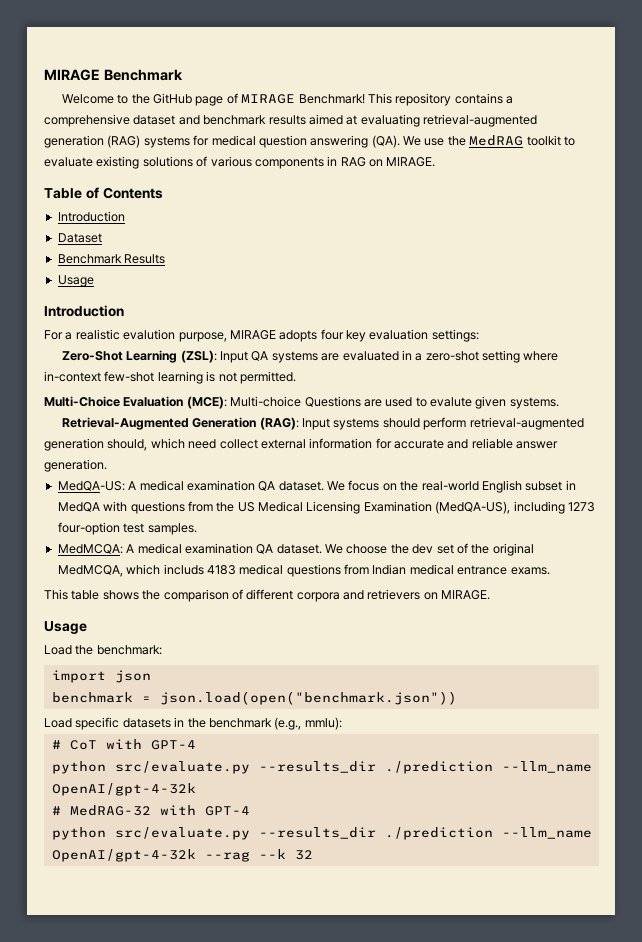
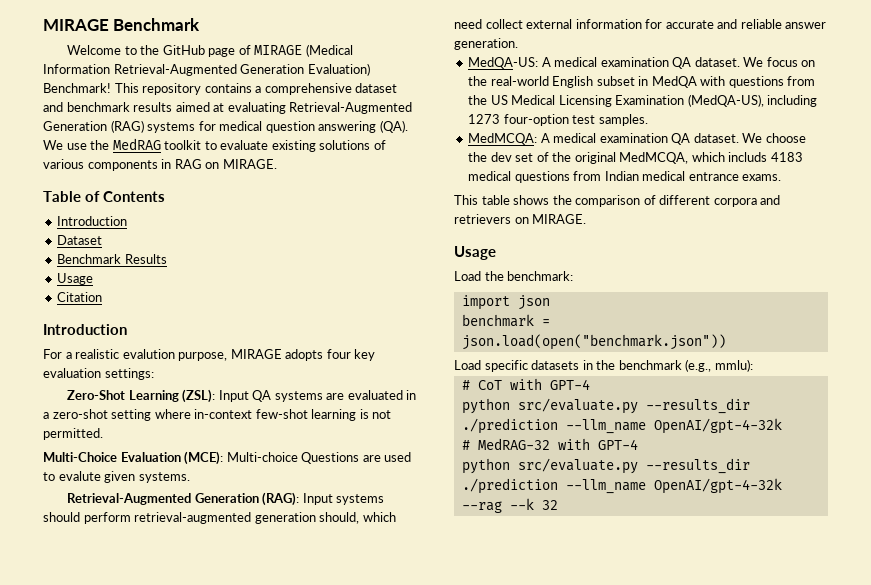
(296, 99) none -> [305,44,353,57] [43,63,370,76] (Medical Information Retrieval-Augmented Generation Evaluation)
[423,114,537,127] [44,135,104,148] retrieval-augmented generation -> [289,102,413,114] [43,121,107,131] Retrieval-Augmented Generation
(94, 281) none -> [57,292,103,302] // Citation

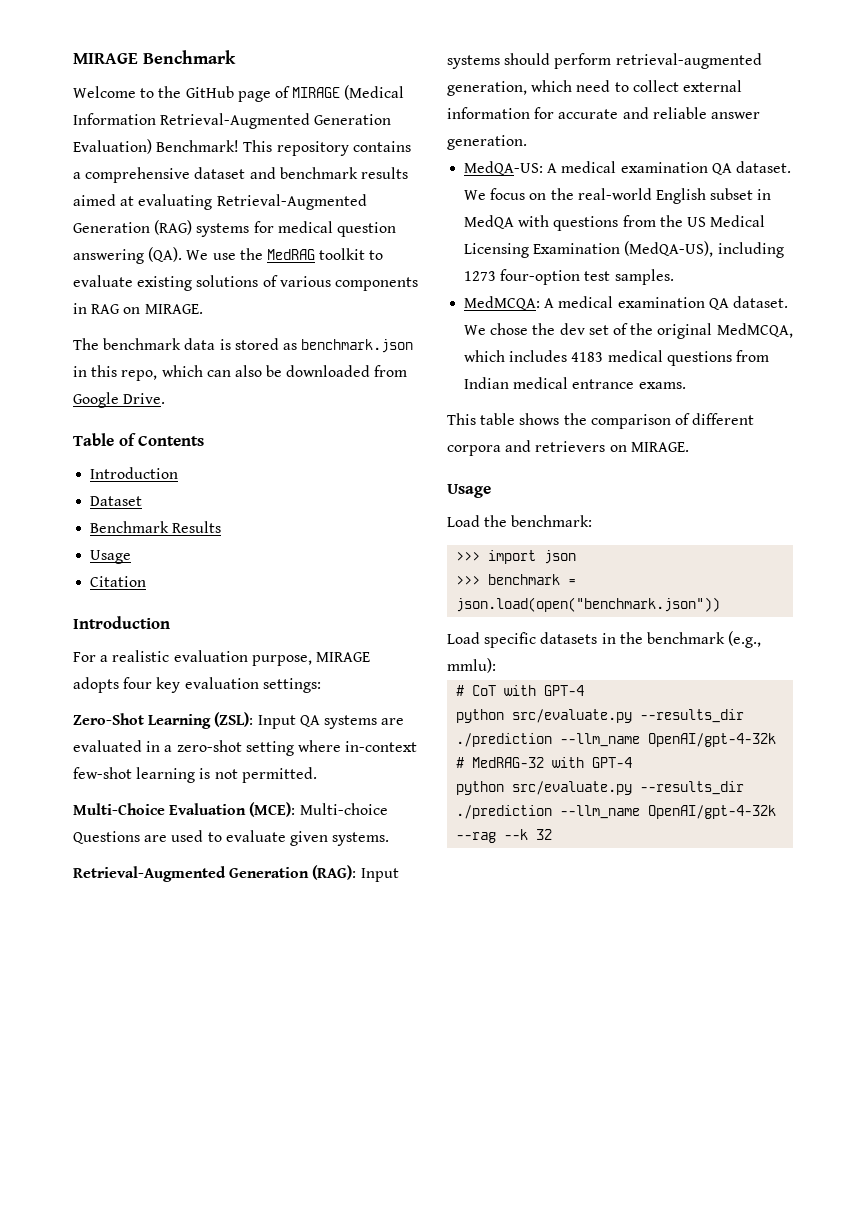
(277, 164) none -> [73,338,414,353] [73,365,408,381] [73,392,166,408] // The benchmark data is stored as benchmark.json in this repo, which can also be downloaded from Google Drive.
[122,349,175,359] evalution -> [173,650,248,662] evaluation
[58,471,101,481] evalute -> [225,830,286,842] evaluate
[254,512,360,524] generation should, -> [447,81,527,96] generation,
(482, 24) none -> [614,82,629,92] to
[765,133,806,143] choose -> [490,323,529,335] chose
[728,152,768,162] includs -> [509,350,568,362] includes
(574, 276) none -> [456,552,481,561] >>>
(550, 302) none -> [456,576,481,585] >>>

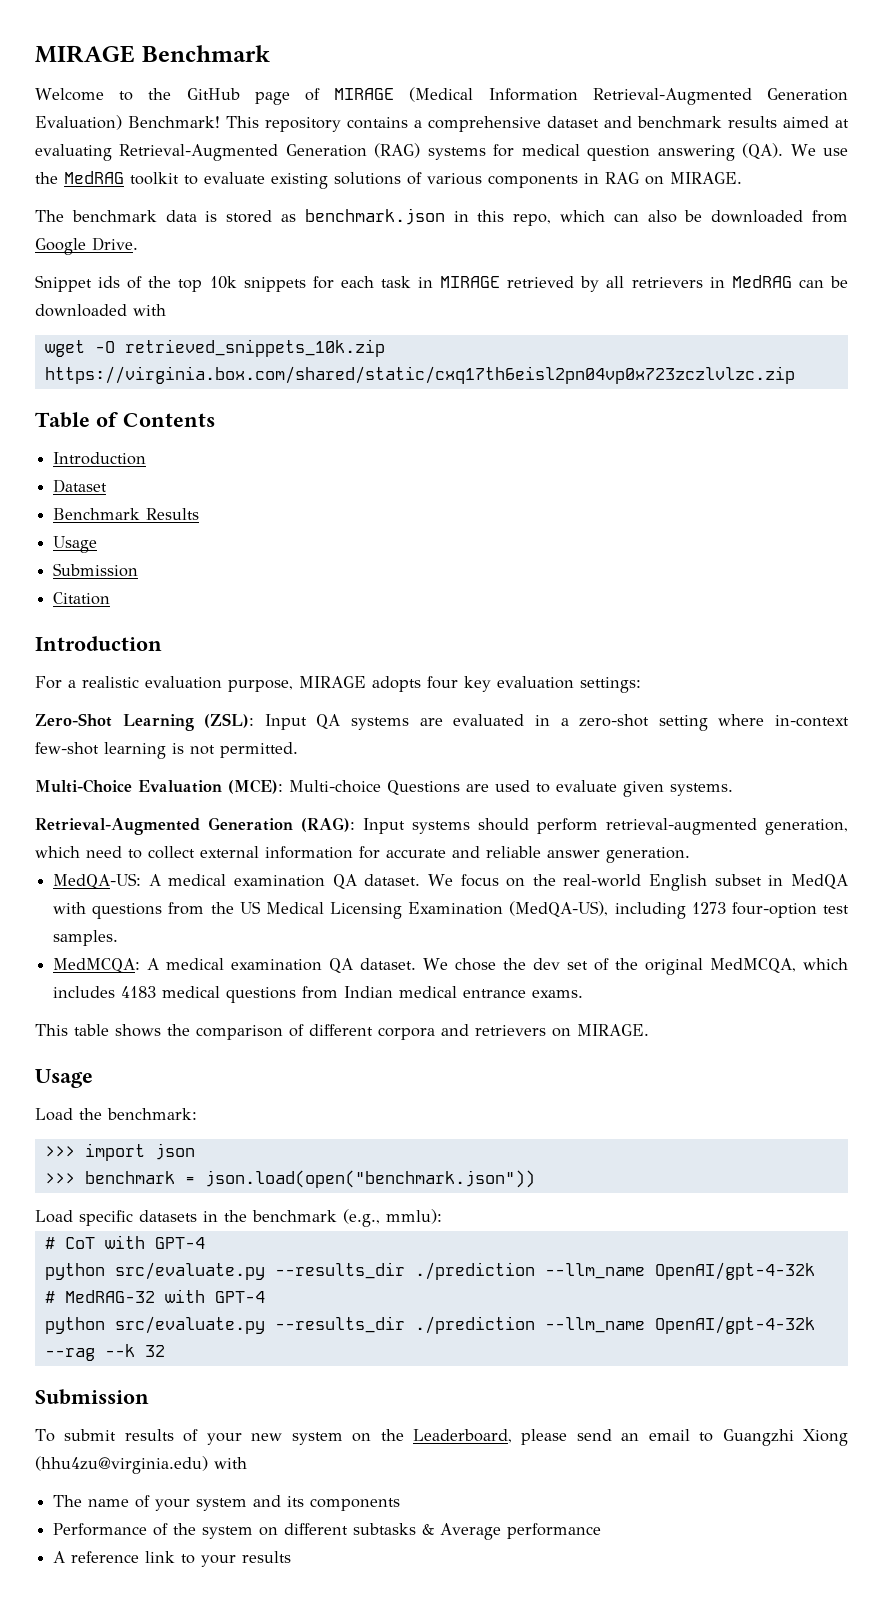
(166, 398) none -> [35,275,848,292] [35,304,166,317] [44,339,385,357] [44,366,795,384] // Snippet ids of the top 10k snippets for each task in MIRAGE retrieved by all retrievers in MedRAG can be downloaded with // wget -O retrieved_snippets_10k.zip https://virginia.box.com/shared/static/cxq17th6eisl2pn04vp0x723zczlvlzc.zip
(132, 557) none -> [53,563,139,577] // Submission
(553, 834) none -> [35,1389,149,1405] [35,1429,848,1446] [35,1456,247,1474] [53,1495,401,1511] [53,1523,602,1540] [53,1551,292,1567] // Submission // To submit results of your new system on the Leaderboard, please send an email to Guangzhi Xiong (hhu4zu@virginia.edu) with // The name of your system and its components // Performance of the system on different subtasks & Average performance // A reference link to your results

